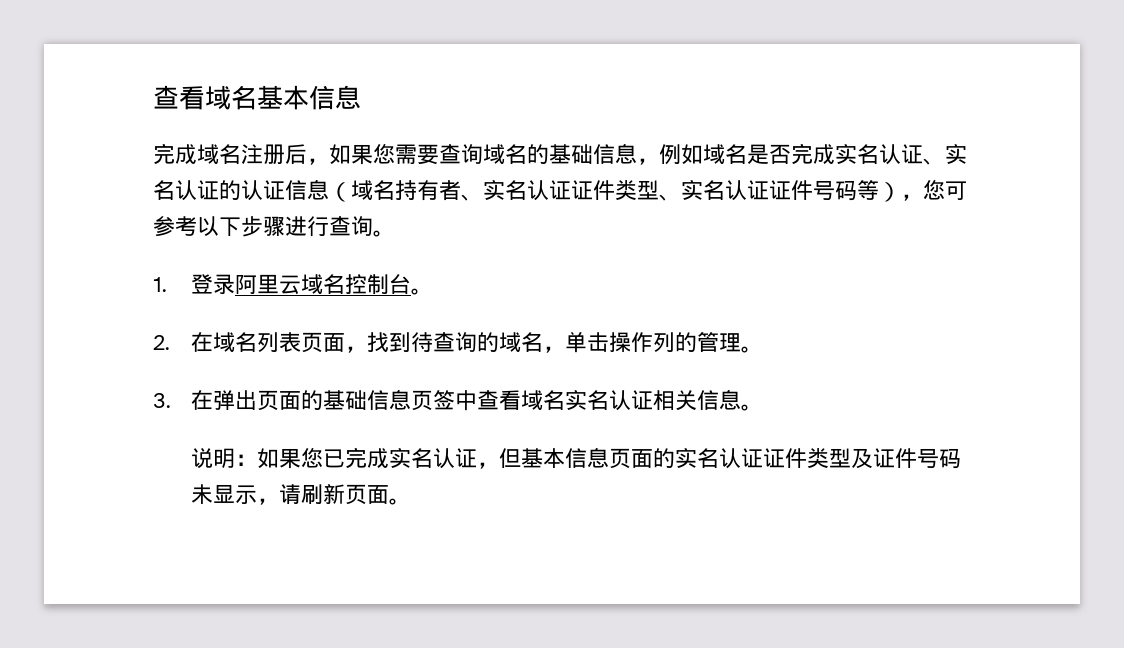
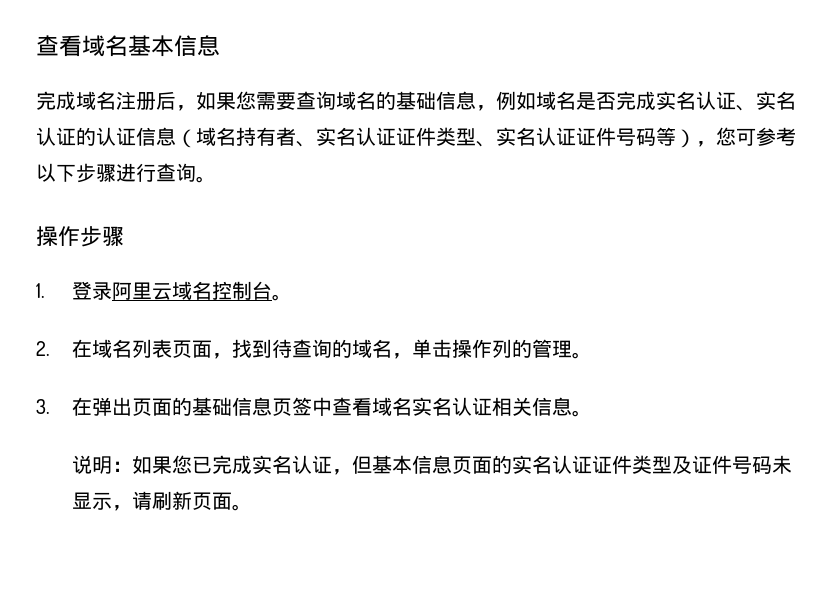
(395, 233) none -> [36,226,124,247] // 操作步骤

